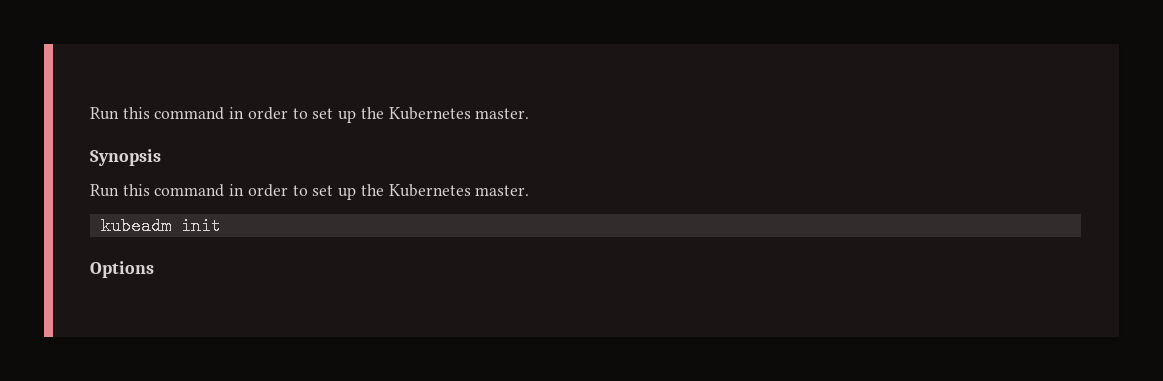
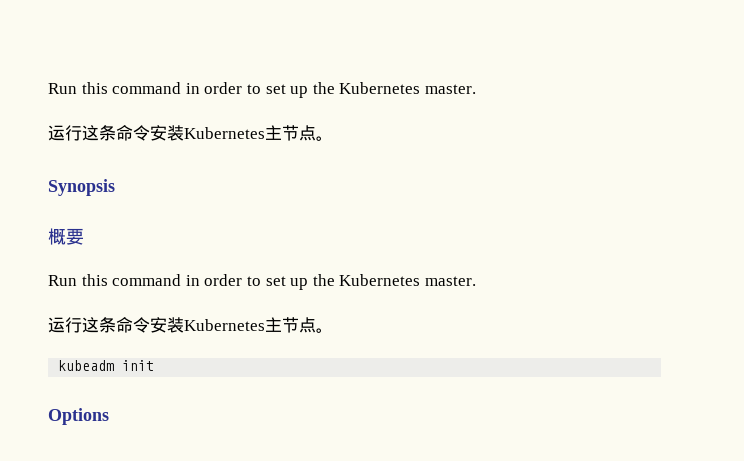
(530, 113) none -> [48,125,333,141] // 运行这条命令安装Kubernetes主节点。
(161, 157) none -> [48,228,84,245] // 概要
(530, 190) none -> [48,317,333,333] // 运行这条命令安装Kubernetes主节点。

